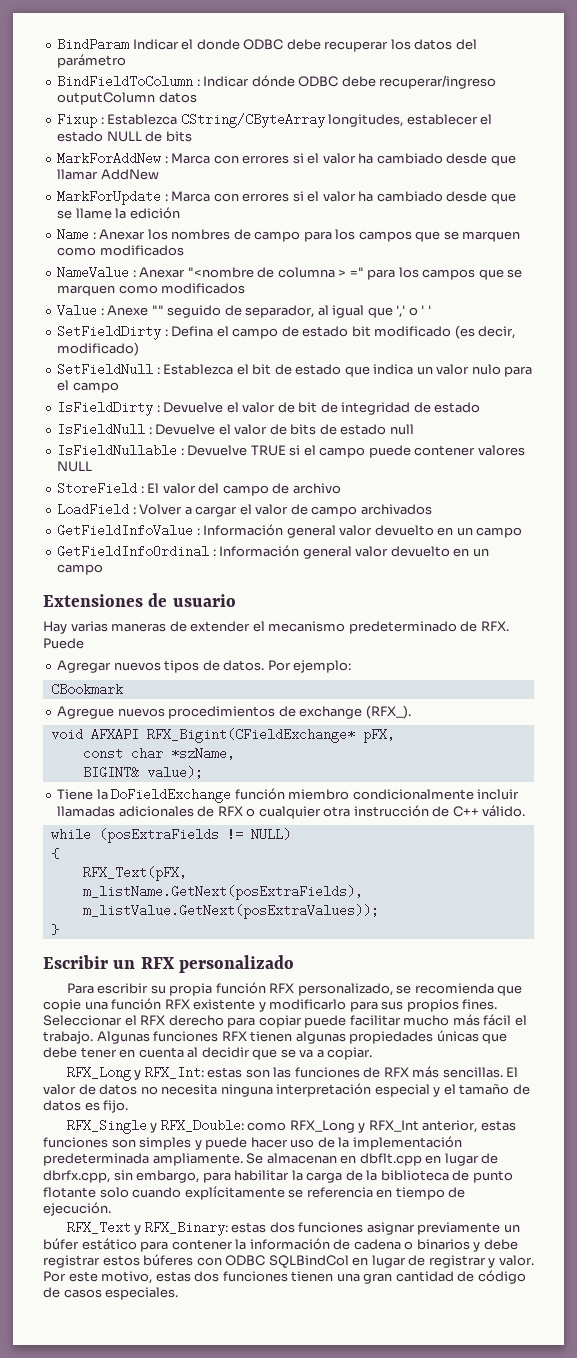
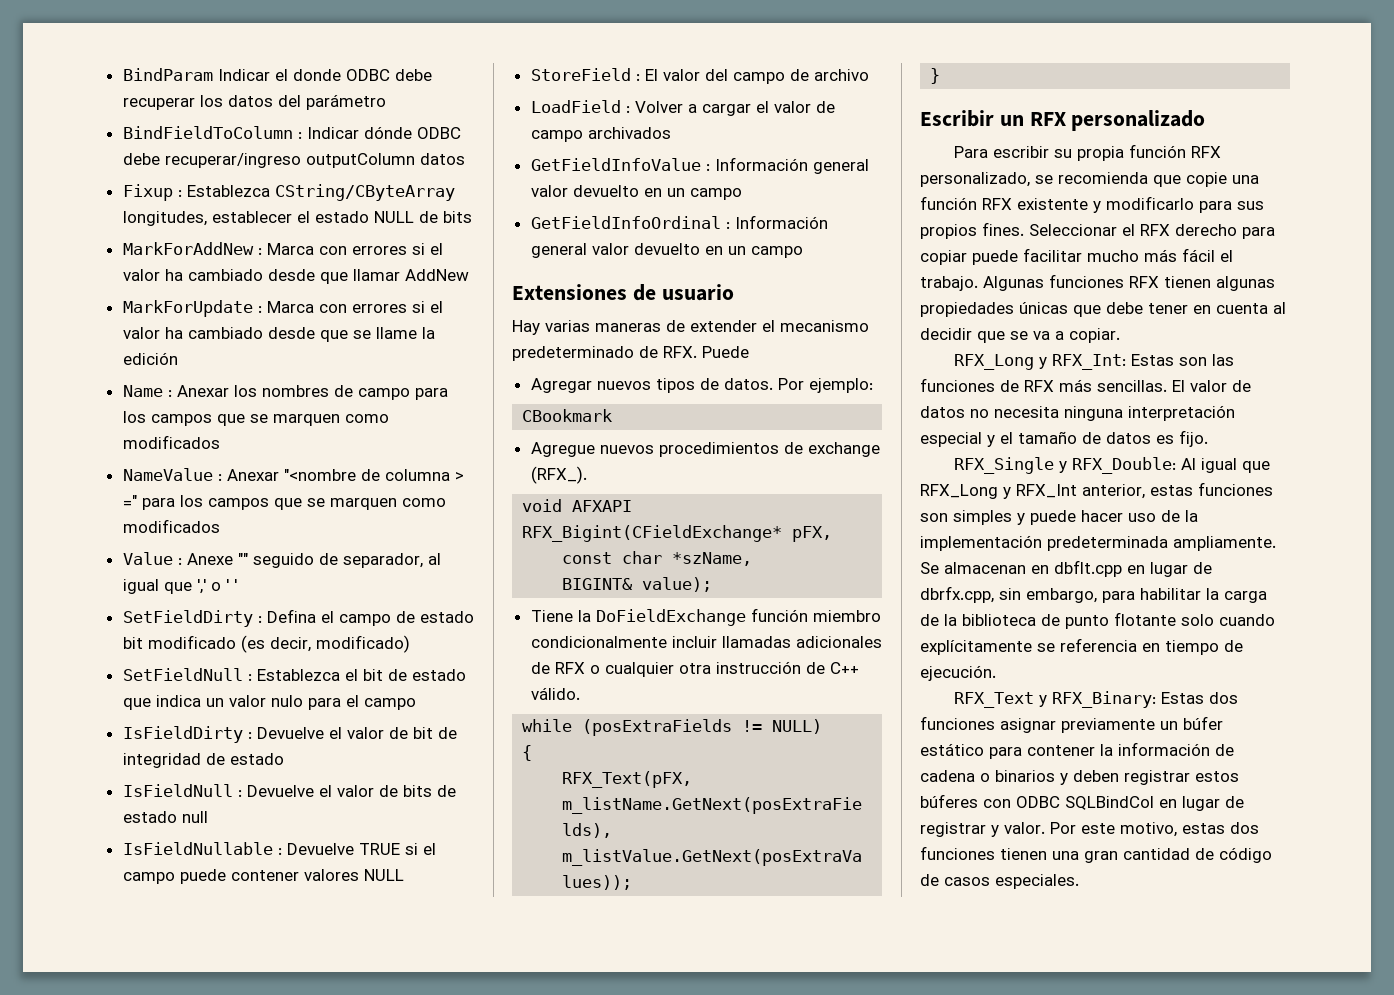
[207,1067,243,1078] estas -> [1131,354,1175,366] Estas
[247,1122,287,1131] como -> [1181,458,1271,473] Al igual que
[231,1222,267,1233] estas -> [1161,692,1205,704] Estas
[483,1239,518,1250] debe -> [1073,770,1119,782] deben

